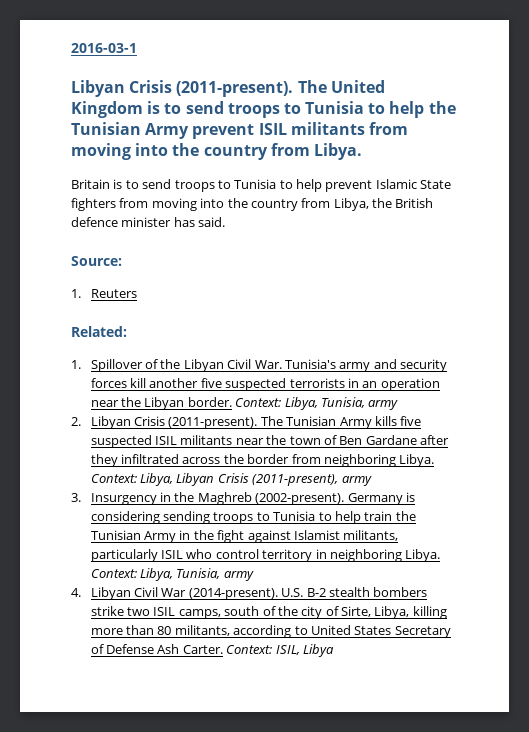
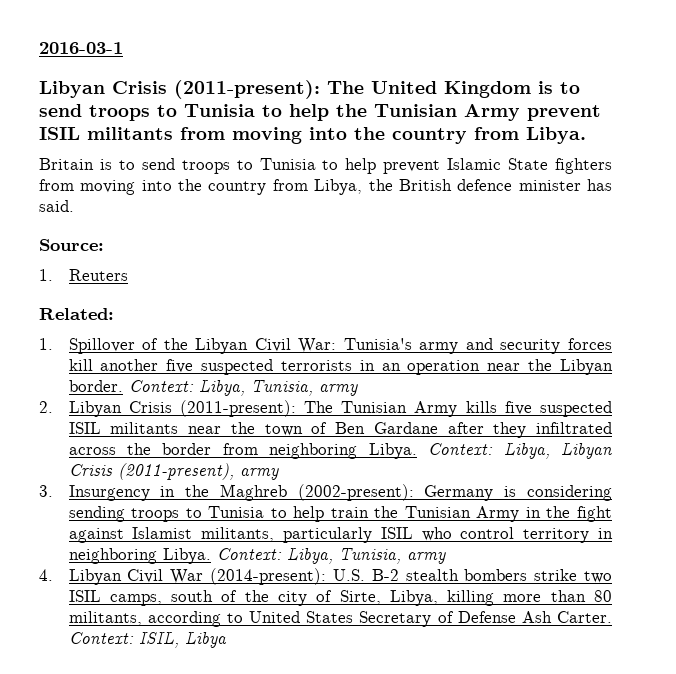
[176,81,294,97] (2011-present). -> [174,80,320,99] (2011-present):
[254,360,282,369] War. -> [298,338,337,353] War:
[168,417,258,429] (2011-present). -> [179,400,296,417] (2011-present):
[255,493,345,505] (2002-present). -> [297,484,414,501] (2002-present):
[188,588,278,600] (2014-present). -> [210,568,327,585] (2014-present):

